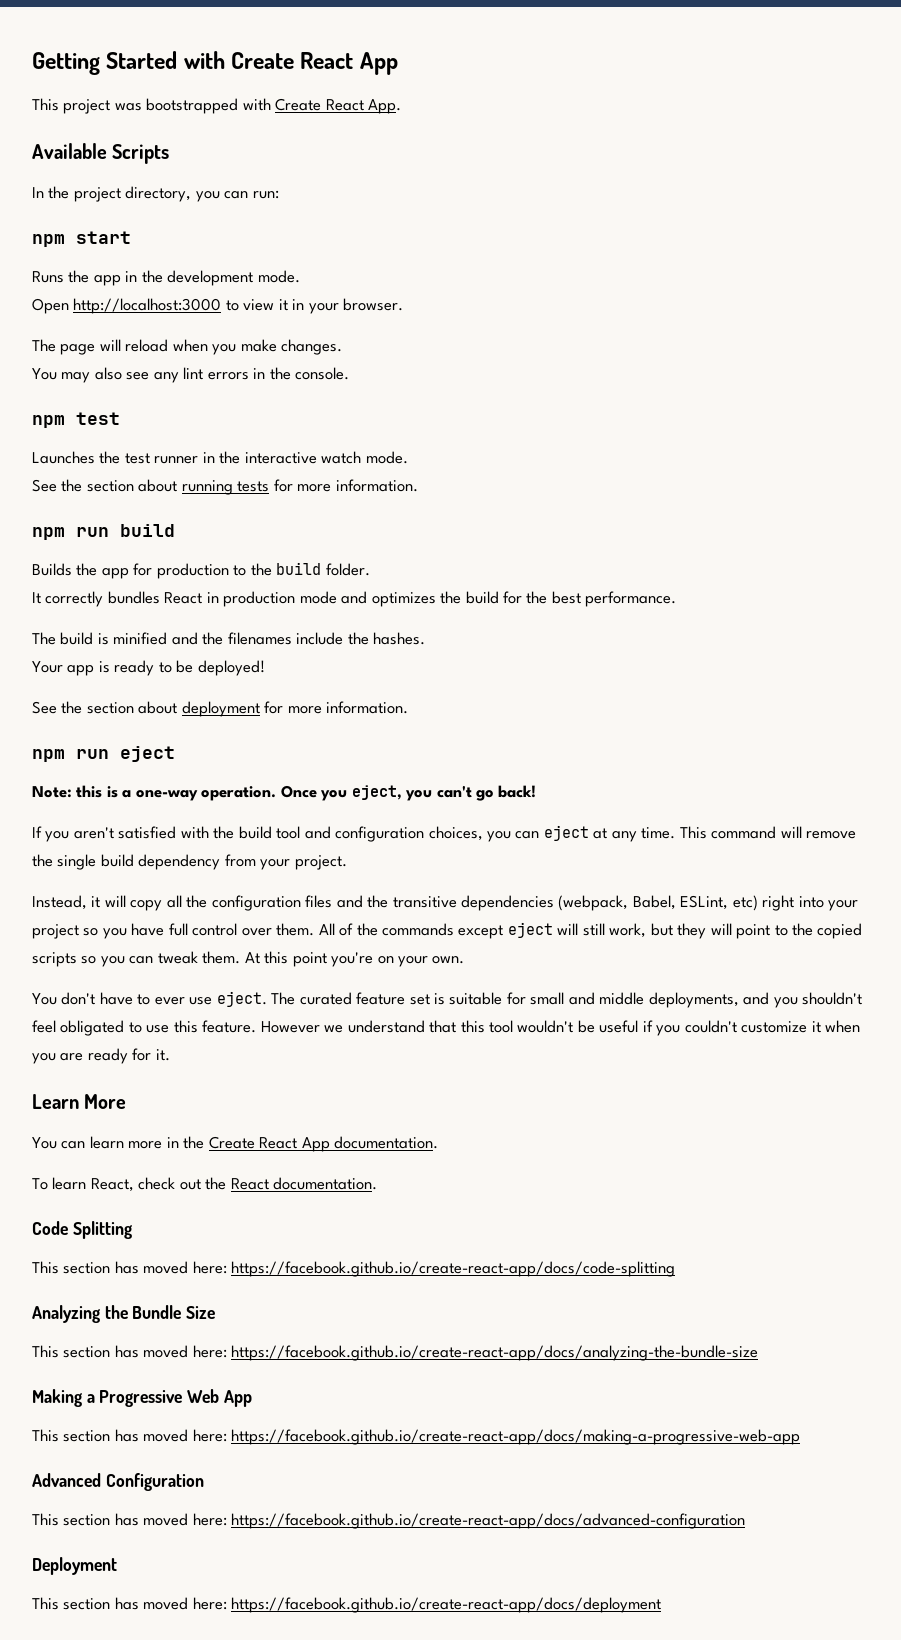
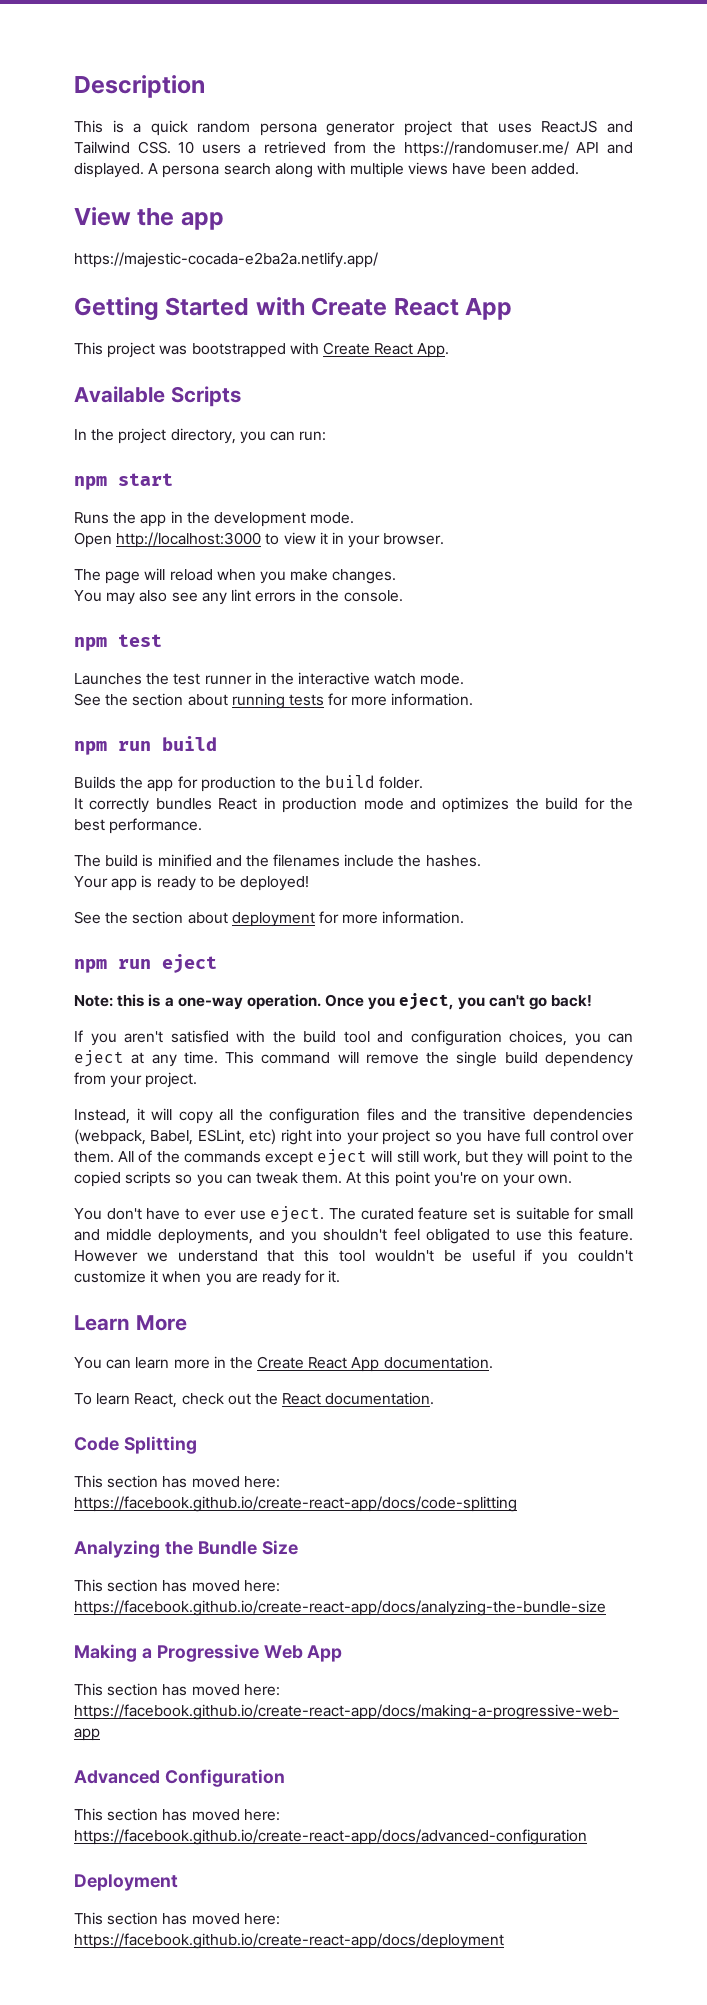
(32, 63) none -> [74,75,205,98] [74,120,633,136] [74,141,634,157] [74,162,579,178] [74,207,224,230] [74,252,378,268] Description // This is a quick random persona generator project that uses ReactJS and Tailwind CSS. 10 users a retrieved from the https://randomuser.me/ API and displayed. A persona search along with multiple views have been added. // View the app // https://majestic-cocada-e2ba2a.netlify.app/ //

